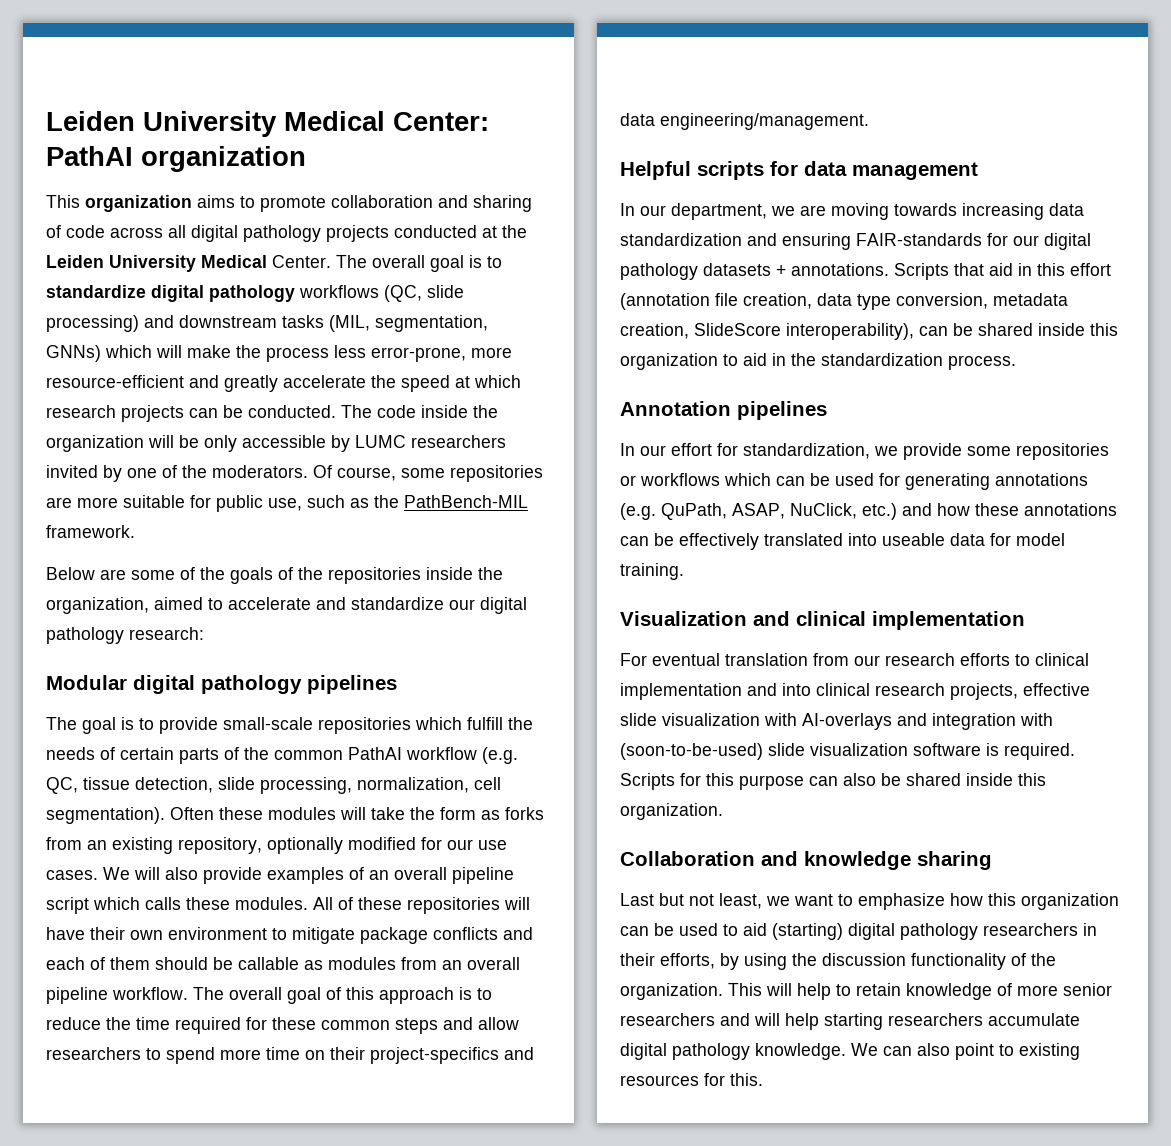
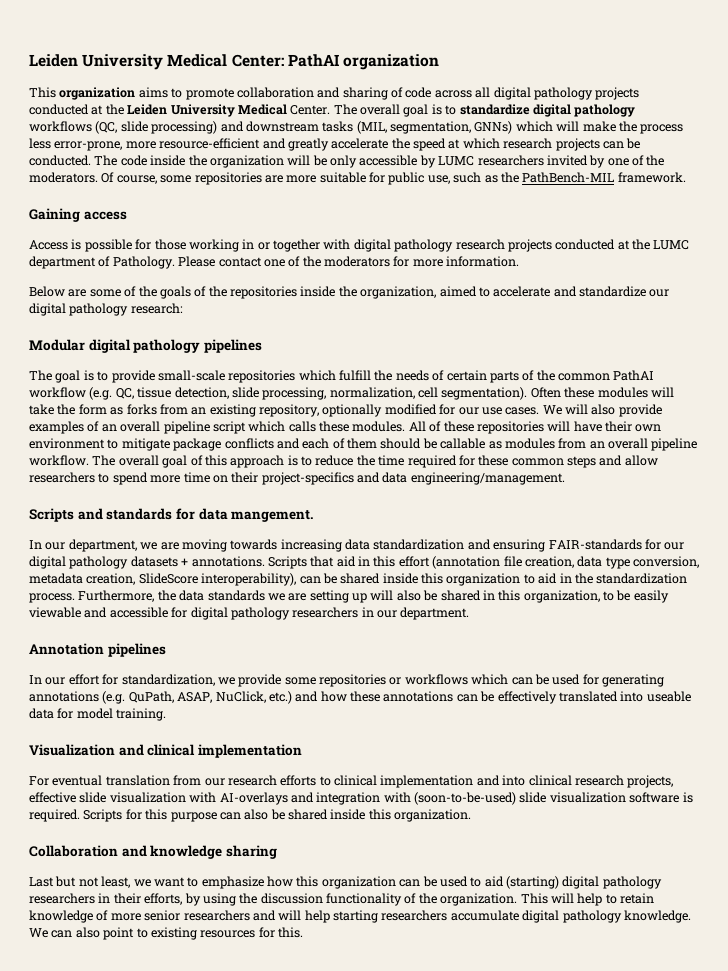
(135, 531) none -> [29,208,127,222] [29,239,690,252] [29,256,520,269] // Gaining access // Access is possible for those working in or together with digital pathology research projects conducted at the LUMC department of Pathology. Please contact one of the moderators for more information.
[620,161,764,180] Helpful scripts -> [29,508,173,522] Scripts and standards
[852,162,978,180] management -> [231,510,314,522] mangement.
(1016, 362) none -> [78,590,669,603] [29,607,470,620] Furthermore, the data standards we are setting up will also be shared in this organization, to be easily viewable and accessible for digital pathology researchers in our department.

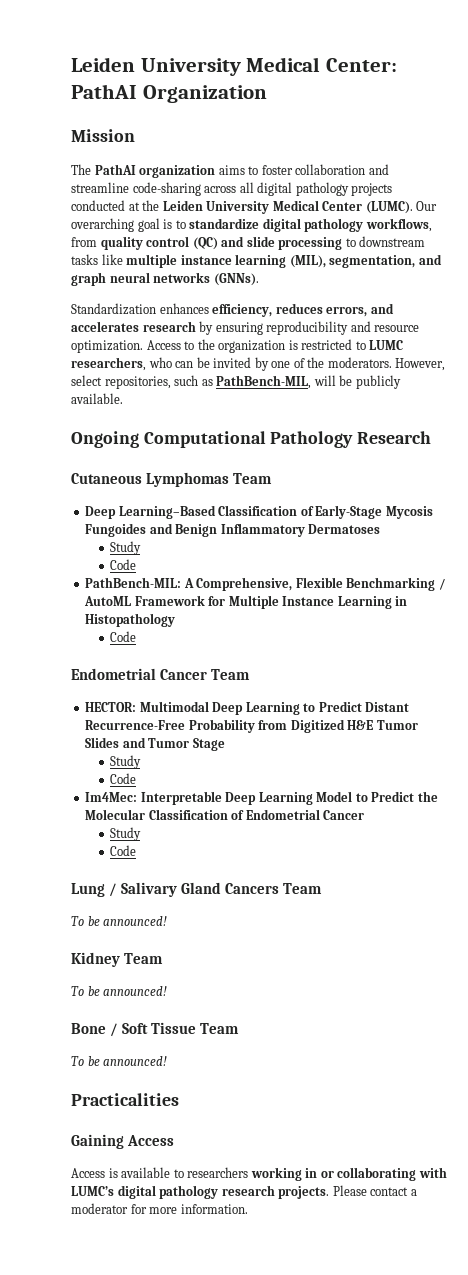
[342,54,439,70] [29,87,56,98] organization // This -> [142,85,267,103] [71,129,135,142] [71,164,136,175] Organization // Mission // The PathAI
[185,88,234,100] promote -> [261,165,293,175] foster
[342,87,432,100] sharing of code -> [71,182,201,196] streamline code-sharing
[290,104,400,115] Center. The overall -> [322,201,438,214] [71,218,134,232] Center (LUMC). Our overarching
[29,121,684,134] [29,138,641,151] [29,155,544,168] workflows (QC, slide processing) and downstream tasks (MIL, segmentation, GNNs) which will make the process less error-prone, more resource-efficient and greatly accelerate the speed at which research projects can be conducted. The code inside the organization will be only accessible by LUMC researchers -> [365,218,432,232] [71,236,426,250] [71,254,442,268] [71,272,259,286] [71,303,394,317] [71,321,420,335] [71,339,404,353] [71,357,210,371] workflows, from quality control (QC) and slide processing to downstream tasks like multiple instance learning (MIL), segmentation, and graph neural networks (GNNs). // Standardization enhances efficiency, reduces errors, and accelerates research by ensuring reproducibility and resource optimization. Access to the organization is restricted to LUMC researchers, who can be
[101,172,686,185] Of course, some repositories are more suitable for public use, such as the PathBench-MIL framework. -> [395,358,446,371] [71,375,401,389] [71,393,123,404] [71,431,432,448] [71,472,273,487] [85,505,433,519] [85,523,381,537] [110,541,142,555] [110,559,137,570] [85,577,446,591] [84,595,408,609] [85,613,176,627] [110,631,137,642] [71,668,251,680] [85,701,410,715] [85,719,418,733] [85,737,225,751] [110,755,142,769] [110,773,137,784] [85,791,438,805] [85,809,365,820] [110,827,142,841] [110,845,137,856] [71,882,323,897] [71,916,168,926] [71,952,164,967] [71,986,168,996] [71,1022,240,1037] [71,1056,168,1066] [71,1093,179,1106] However, select repositories, such as PathBench-MIL, will be publicly available. // Ongoing Computational Pathology Research // Cutaneous Lymphomas Team // Deep Learning–Based Classification of Early-Stage Mycosis Fungoides and Benign Inflammatory Dermatoses // Study // Code // PathBench-MIL: A Comprehensive, Flexible Benchmarking / AutoML Framework for Multiple Instance Learning in Histopathology // Code // Endometrial Cancer Team // HECTOR: Multimodal Deep Learning to Predict Distant Recurrence-Free Probability from Digitized H&E Tumor Slides and Tumor Stage // Study // Code // Im4Mec: Interpretable Deep Learning Model to Predict the Molecular Classification of Endometrial Cancer // Study // Code // Lung / Salivary Gland Cancers Team // To be announced! // Kidney Team // To be announced! // Bone / Soft Tissue Team // To be announced! // Practicalities
[83,211,127,220] access -> [127,1135,175,1146] Access
[84,239,690,252] [29,256,520,269] [29,286,670,299] [29,303,183,316] [29,339,262,353] [29,370,655,383] [29,387,674,400] [29,404,662,417] [29,421,662,434] [29,438,698,451] [29,455,658,468] [29,472,565,485] [29,508,314,522] [29,539,685,552] [29,556,699,569] [29,573,688,586] [29,590,669,603] [29,607,470,620] [29,643,166,657] [29,674,664,687] [29,691,691,704] [29,708,167,721] [29,744,302,758] [29,775,674,788] [29,792,693,805] [29,809,472,822] [29,845,277,859] [29,876,662,889] [29,893,654,906] [29,910,691,923] [29,927,303,940] possible for those working in or together with digital pathology research projects conducted at the LUMC department of Pathology. Please contact one of the moderators for more information. // Below are some of the goals of the repositories inside the organization, aimed to accelerate and standardize our digital pathology research: // Modular digital pathology pipelines // The goal is to provide small-scale repositories which fulfill the needs of certain parts of the common PathAI workflow (e.g. QC, tissue detection, slide processing, normalization, cell segmentation). Often these modules will take the form as forks from an existing repository, optionally modified for our use cases. We will also provide examples of an overall pipeline script which calls these modules. All of these repositories will have their own environment to mitigate package conflicts and each of them should be callable as modules from an overall pipeline workflow. The overall goal of this approach is to reduce the time required for these common steps and allow researchers to spend more time on their project-specifics and data engineering/management. // Scripts and standards for data mangement. // In our department, we are moving towards increasing data standardization and ensuring FAIR-standards for our digital pathology datasets + annotations. Scripts that aid in this effort (annotation file creation, data type conversion, metadata creation, SlideScore interoperability), can be shared inside this organization to aid in the standardization process. Furthermore, the data standards we are setting up will also be shared in this organization, to be easily viewable and accessible for digital pathology researchers in our department. // Annotation pipelines // In our effort for standardization, we provide some repositories or workflows which can be used for generating annotations (e.g. QuPath, ASAP, NuClick, etc.) and how these annotations can be effectively translated into useable data for model training. // Visualization and clinical implementation // For eventual translation from our research efforts to clinical implementation and into clinical research projects, effective slide visualization with AI-overlays and integration with (soon-to-be-used) slide visualization software is required. Scripts for this purpose can also be shared inside this organization. // Collaboration and knowledge sharing // Last but not least, we want to emphasize how this organization can be used to aid (starting) digital pathology researchers in their efforts, by using the discussion functionality of the organization. This will help to retain knowledge of more senior researchers and will help starting researchers accumulate digital pathology knowledge. We can also point to existing resources for this. -> [121,1167,447,1181] [71,1185,417,1199] [71,1203,248,1214] available to researchers working in or collaborating with LUMC’s digital pathology research projects. Please contact a moderator for more information.

